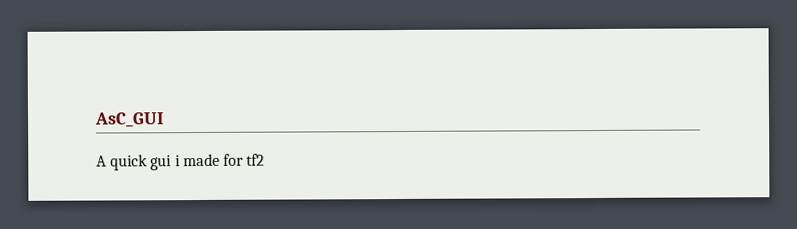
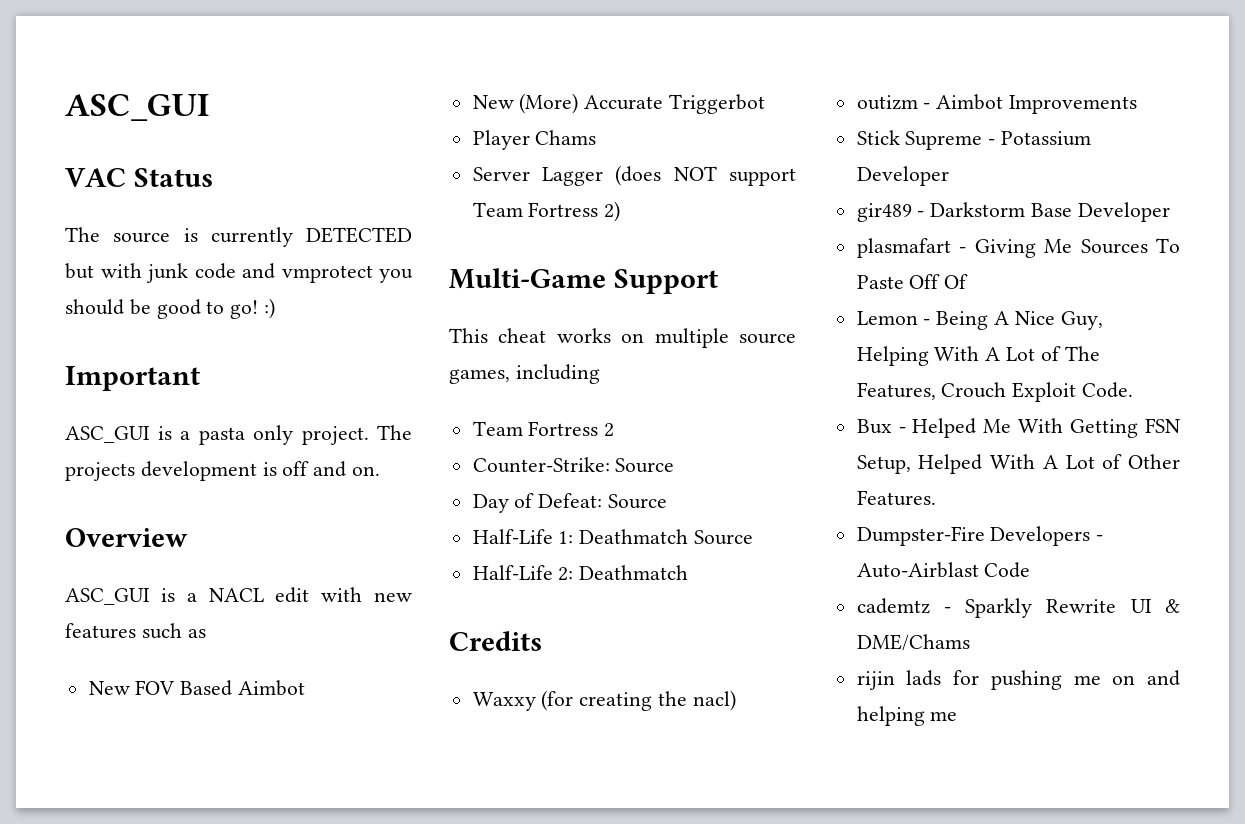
[94,112,164,128] [96,153,266,171] AsC_GUI // A quick gui i made for tf2 -> [65,94,209,121] [65,168,213,187] [65,227,412,247] [65,263,413,283] [65,298,276,319] [65,366,200,391] [65,425,412,445] [65,461,381,481] [65,528,188,547] [65,587,412,605] [65,623,206,639] [88,680,306,696] [472,93,766,114] [472,130,597,150] [472,165,796,186] [472,201,621,222] [449,268,718,294] [449,328,796,348] [449,364,600,384] [472,421,615,437] [472,457,675,473] [472,493,668,513] [472,529,754,545] [472,565,689,581] [449,631,542,651] [472,690,736,711] [856,94,1138,114] [856,130,1092,150] [856,166,949,186] [856,202,1170,222] [856,238,1180,258] [856,274,969,289] [856,311,1103,330] [856,346,1100,366] [856,382,1134,402] [856,418,1180,438] [856,454,1180,474] [856,490,936,506] [856,526,1104,546] [856,562,1031,578] [856,598,1180,618] [856,634,970,651] [856,670,1180,690] [856,706,958,726] ASC_GUI // VAC Status // The source is currently DETECTED but with junk code and vmprotect you should be good to go! :) // Important // ASC_GUI is a pasta only project. The projects development is off and on. // Overview // ASC_GUI is a NACL edit with new features such as // New FOV Based Aimbot // New (More) Accurate Triggerbot // Player Chams // Server Lagger (does NOT support Team Fortress 2) // Multi-Game Support // This cheat works on multiple source games, including // Team Fortress 2 // Counter-Strike: Source // Day of Defeat: Source // Half-Life 1: Deathmatch Source // Half-Life 2: Deathmatch // Credits // Waxxy (for creating the nacl) // outizm - Aimbot Improvements // Stick Supreme - Potassium Developer // gir489 - Darkstorm Base Developer // plasmafart - Giving Me Sources To Paste Off Of // Lemon - Being A Nice Guy, Helping With A Lot of The Features, Crouch Exploit Code. // Bux - Helped Me With Getting FSN Setup, Helped With A Lot of Other Features. // Dumpster-Fire Developers - Auto-Airblast Code // cademtz - Sparkly Rewrite UI & DME/Chams // rijin lads for pushing me on and helping me

